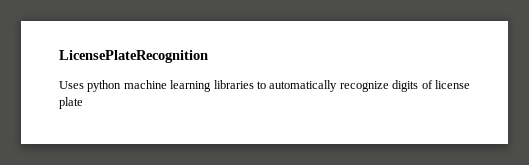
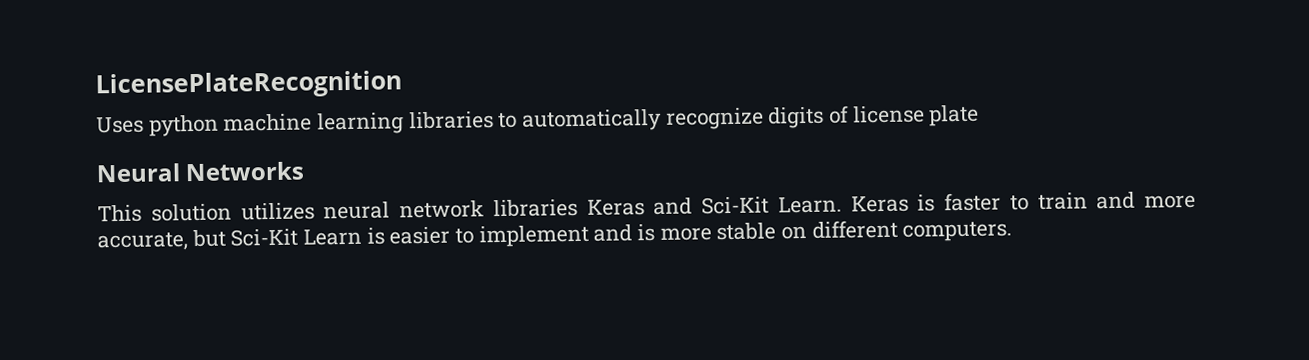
(83, 103) none -> [96,161,305,183] [97,191,1196,223] [97,219,1013,252] // Neural Networks // This solution utilizes neural network libraries Keras and Sci-Kit Learn. Keras is faster to train and more accurate, but Sci-Kit Learn is easier to implement and is more stable on different computers.

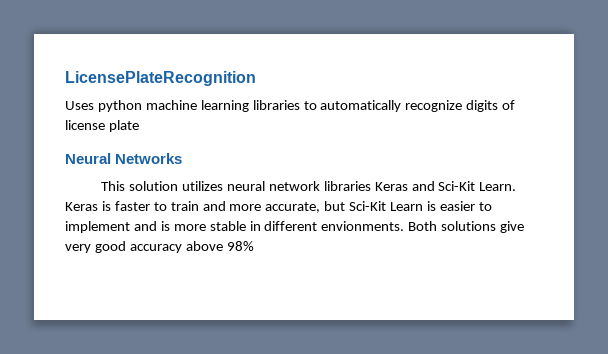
[781,219,1013,242] on different computers. -> [249,221,525,233] [65,241,254,253] in different envionments. Both solutions give very good accuracy above 98%

